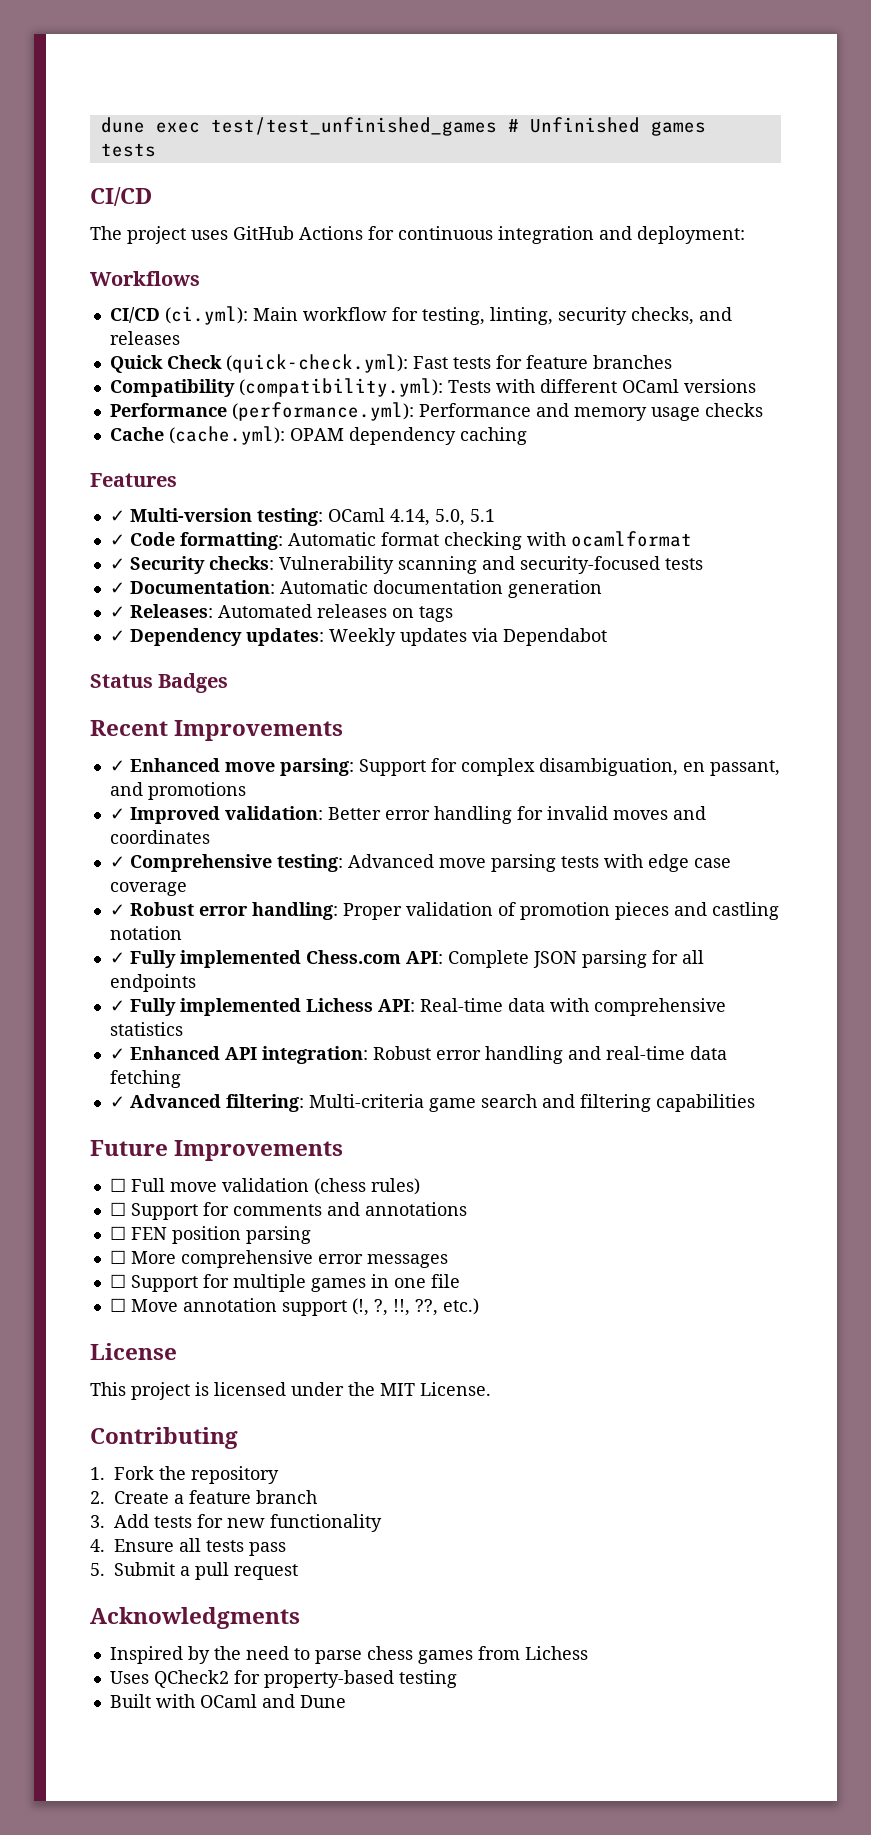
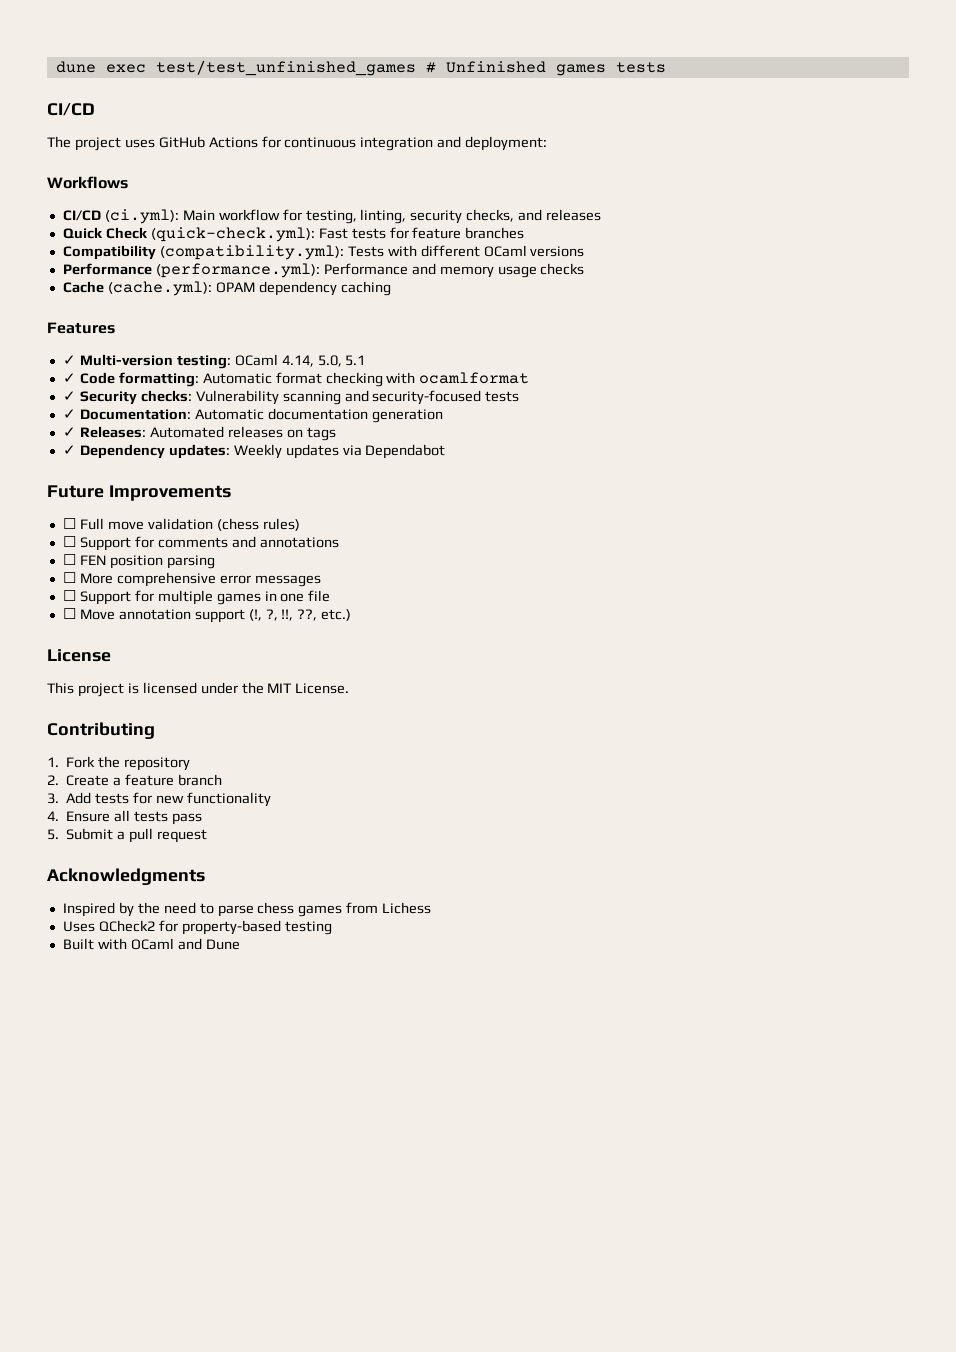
[90,673,229,693] [90,720,344,741] [109,758,780,776] [109,782,246,800] [109,806,706,824] [109,830,210,844] [109,854,731,872] [109,882,187,896] [109,902,779,920] [109,926,182,940] [109,950,704,968] [109,974,196,992] [109,998,726,1016] [109,1022,183,1036] [109,1046,727,1064] [109,1070,181,1088] [109,1094,755,1112] // Status Badges // Recent Improvements // ✓ Enhanced move parsing: Support for complex disambiguation, en passant, and promotions // ✓ Improved validation: Better error handling for invalid moves and coordinates // ✓ Comprehensive testing: Advanced move parsing tests with edge case coverage // ✓ Robust error handling: Proper validation of promotion pieces and castling notation // ✓ Fully implemented Chess.com API: Complete JSON parsing for all endpoints // ✓ Fully implemented Lichess API: Real-time data with comprehensive statistics // ✓ Enhanced API integration: Robust error handling and real-time data fetching // ✓ Advanced filtering: Multi-criteria game search and filtering capabilities -> (446, 451) none

